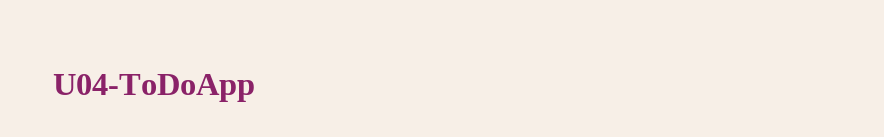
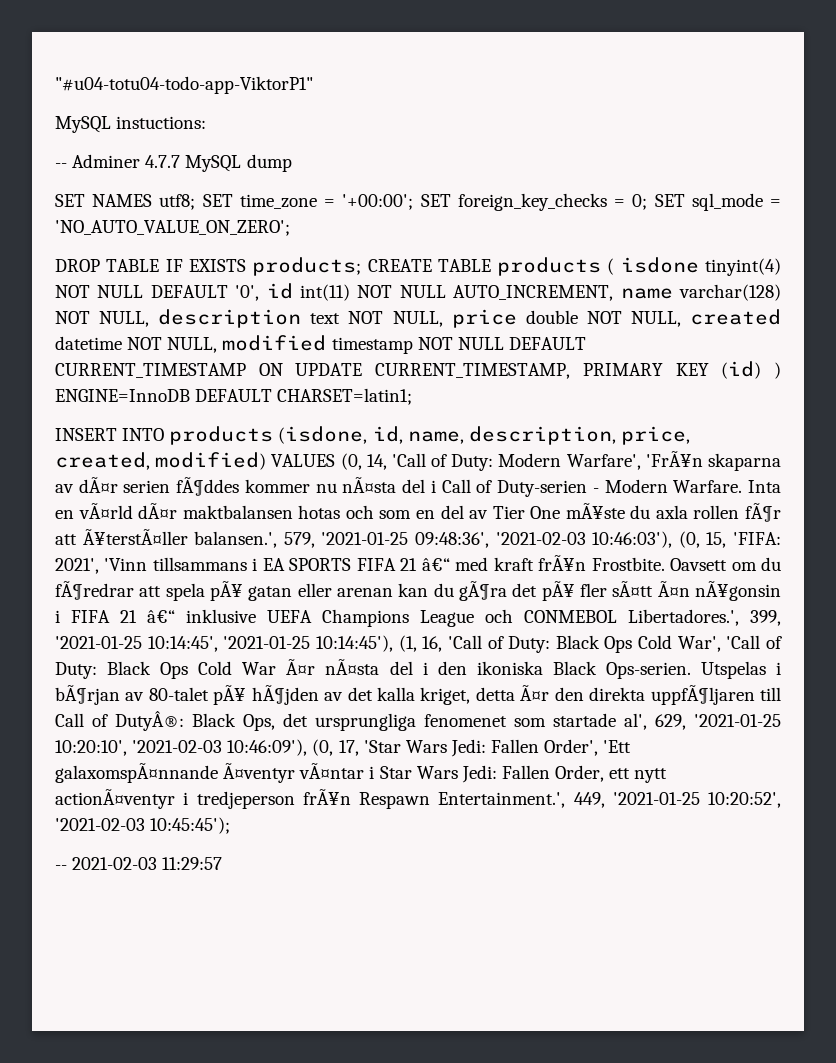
[53,74,255,102] U04-ToDoApp -> [55,76,313,94] [55,116,207,133] [55,154,292,172] [55,193,782,211] [55,220,290,236] [55,257,781,276] [55,283,781,301] [55,309,782,328] [55,335,586,354] [55,361,781,379] [55,388,413,405] [55,426,690,445] [55,451,782,471] [55,477,782,497] [55,503,781,522] [55,529,782,548] [55,555,781,574] [55,581,781,601] [55,609,781,627] [55,635,782,653] [55,659,781,679] [55,685,782,705] [55,711,781,731] [55,739,632,757] [55,763,668,783] [55,789,781,809] [55,817,231,834] [55,857,223,870] "#u04-totu04-todo-app-ViktorP1" // MySQL instuctions: // -- Adminer 4.7.7 MySQL dump // SET NAMES utf8; SET time_zone = '+00:00'; SET foreign_key_checks = 0; SET sql_mode = 'NO_AUTO_VALUE_ON_ZERO'; // DROP TABLE IF EXISTS products; CREATE TABLE products ( isdone tinyint(4) NOT NULL DEFAULT '0', id int(11) NOT NULL AUTO_INCREMENT, name varchar(128) NOT NULL, description text NOT NULL, price double NOT NULL, created datetime NOT NULL, modified timestamp NOT NULL DEFAULT CURRENT_TIMESTAMP ON UPDATE CURRENT_TIMESTAMP, PRIMARY KEY (id) ) ENGINE=InnoDB DEFAULT CHARSET=latin1; // INSERT INTO products (isdone, id, name, description, price, created, modified) VALUES (0, 14, 'Call of Duty: Modern Warfare', 'FrÃ¥n skaparna av dÃ¤r serien fÃ¶ddes kommer nu nÃ¤sta del i Call of Duty-serien - Modern Warfare. Inta en vÃ¤rld dÃ¤r maktbalansen hotas och som en del av Tier One mÃ¥ste du axla rollen fÃ¶r att Ã¥terstÃ¤ller balansen.', 579, '2021-01-25 09:48:36', '2021-02-03 10:46:03'), (0, 15, 'FIFA: 2021', 'Vinn tillsammans i EA SPORTS FIFA 21 â€“ med kraft frÃ¥n Frostbite. Oavsett om du fÃ¶redrar att spela pÃ¥ gatan eller arenan kan du gÃ¶ra det pÃ¥ fler sÃ¤tt Ã¤n nÃ¥gonsin i FIFA 21 â€“ inklusive UEFA Champions League och CONMEBOL Libertadores.', 399, '2021-01-25 10:14:45', '2021-01-25 10:14:45'), (1, 16, 'Call of Duty: Black Ops Cold War', 'Call of Duty: Black Ops Cold War Ã¤r nÃ¤sta del i den ikoniska Black Ops-serien. Utspelas i bÃ¶rjan av 80-talet pÃ¥ hÃ¶jden av det kalla kriget, detta Ã¤r den direkta uppfÃ¶ljaren till Call of DutyÂ®: Black Ops, det ursprungliga fenomenet som startade al', 629, '2021-01-25 10:20:10', '2021-02-03 10:46:09'), (0, 17, 'Star Wars Jedi: Fallen Order', 'Ett galaxomspÃ¤nnande Ã¤ventyr vÃ¤ntar i Star Wars Jedi: Fallen Order, ett nytt actionÃ¤ventyr i tredjeperson frÃ¥n Respawn Entertainment.', 449, '2021-01-25 10:20:52', '2021-02-03 10:45:45'); // -- 2021-02-03 11:29:57

